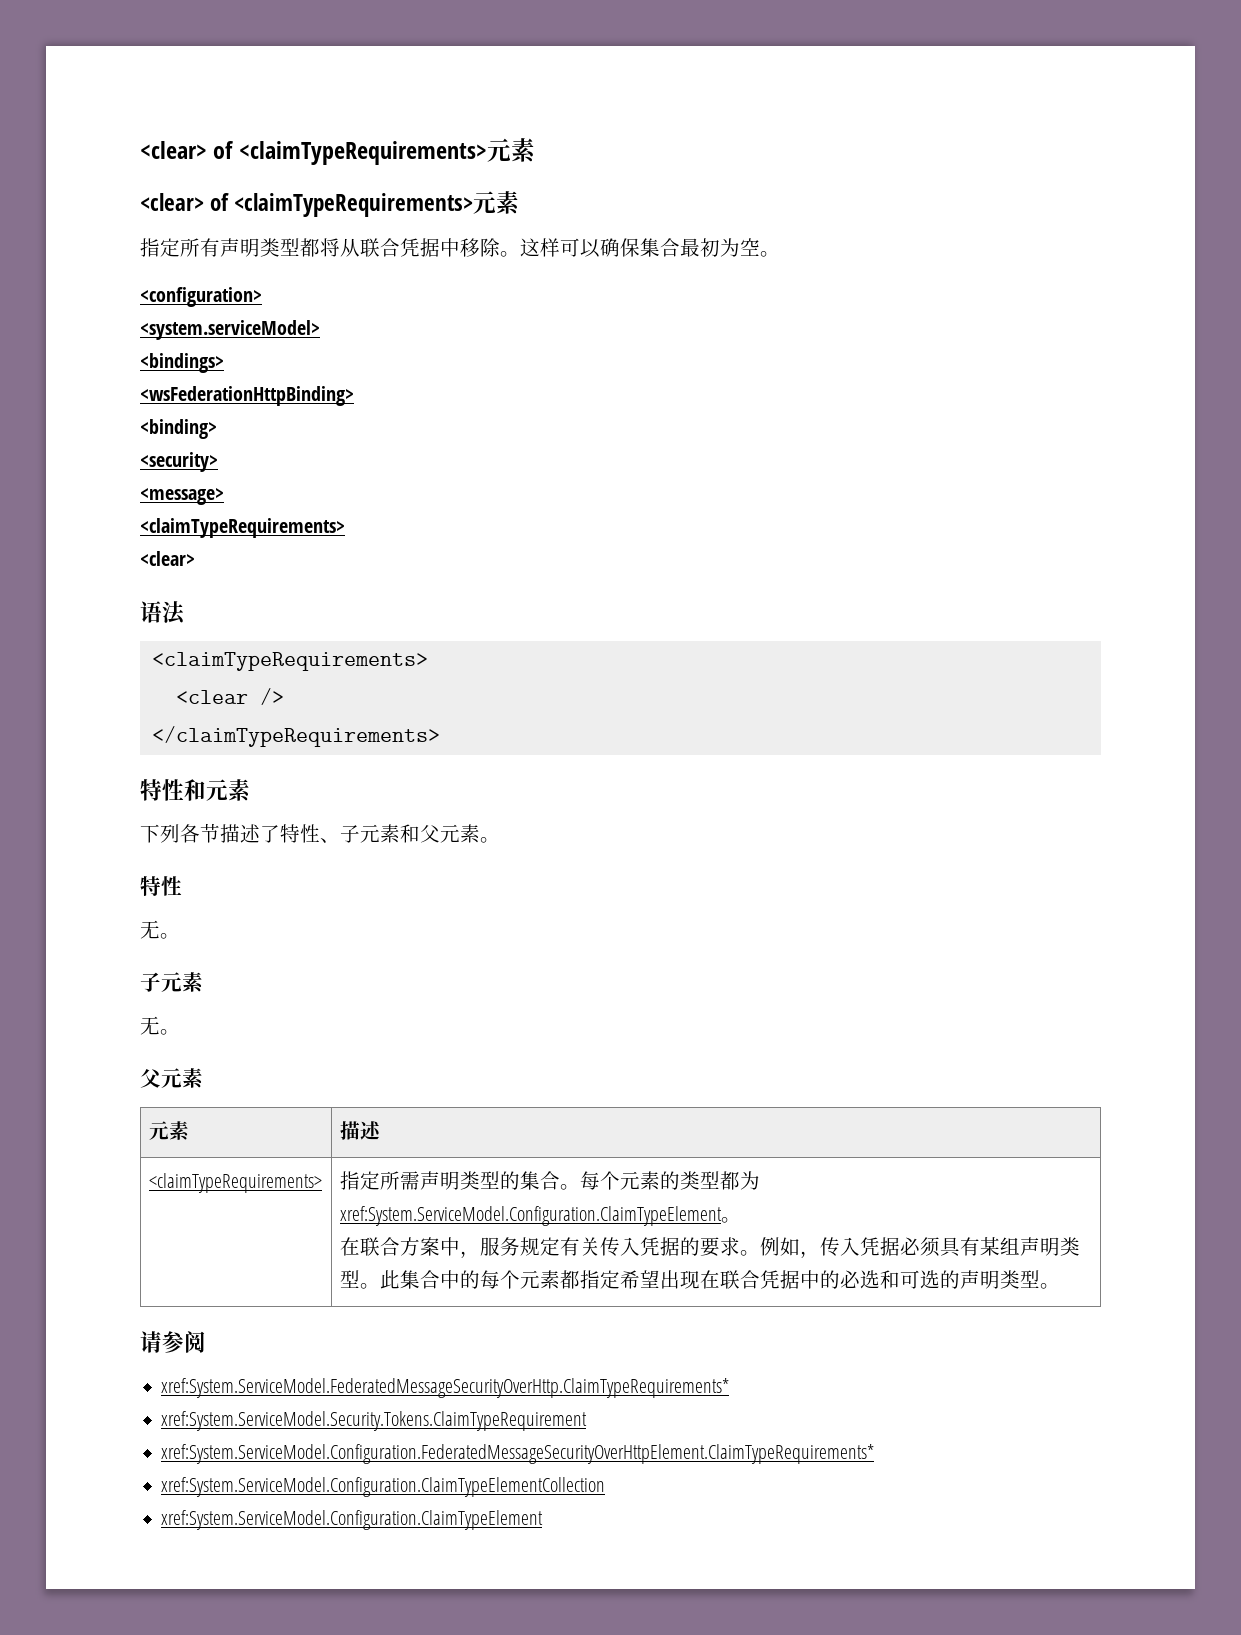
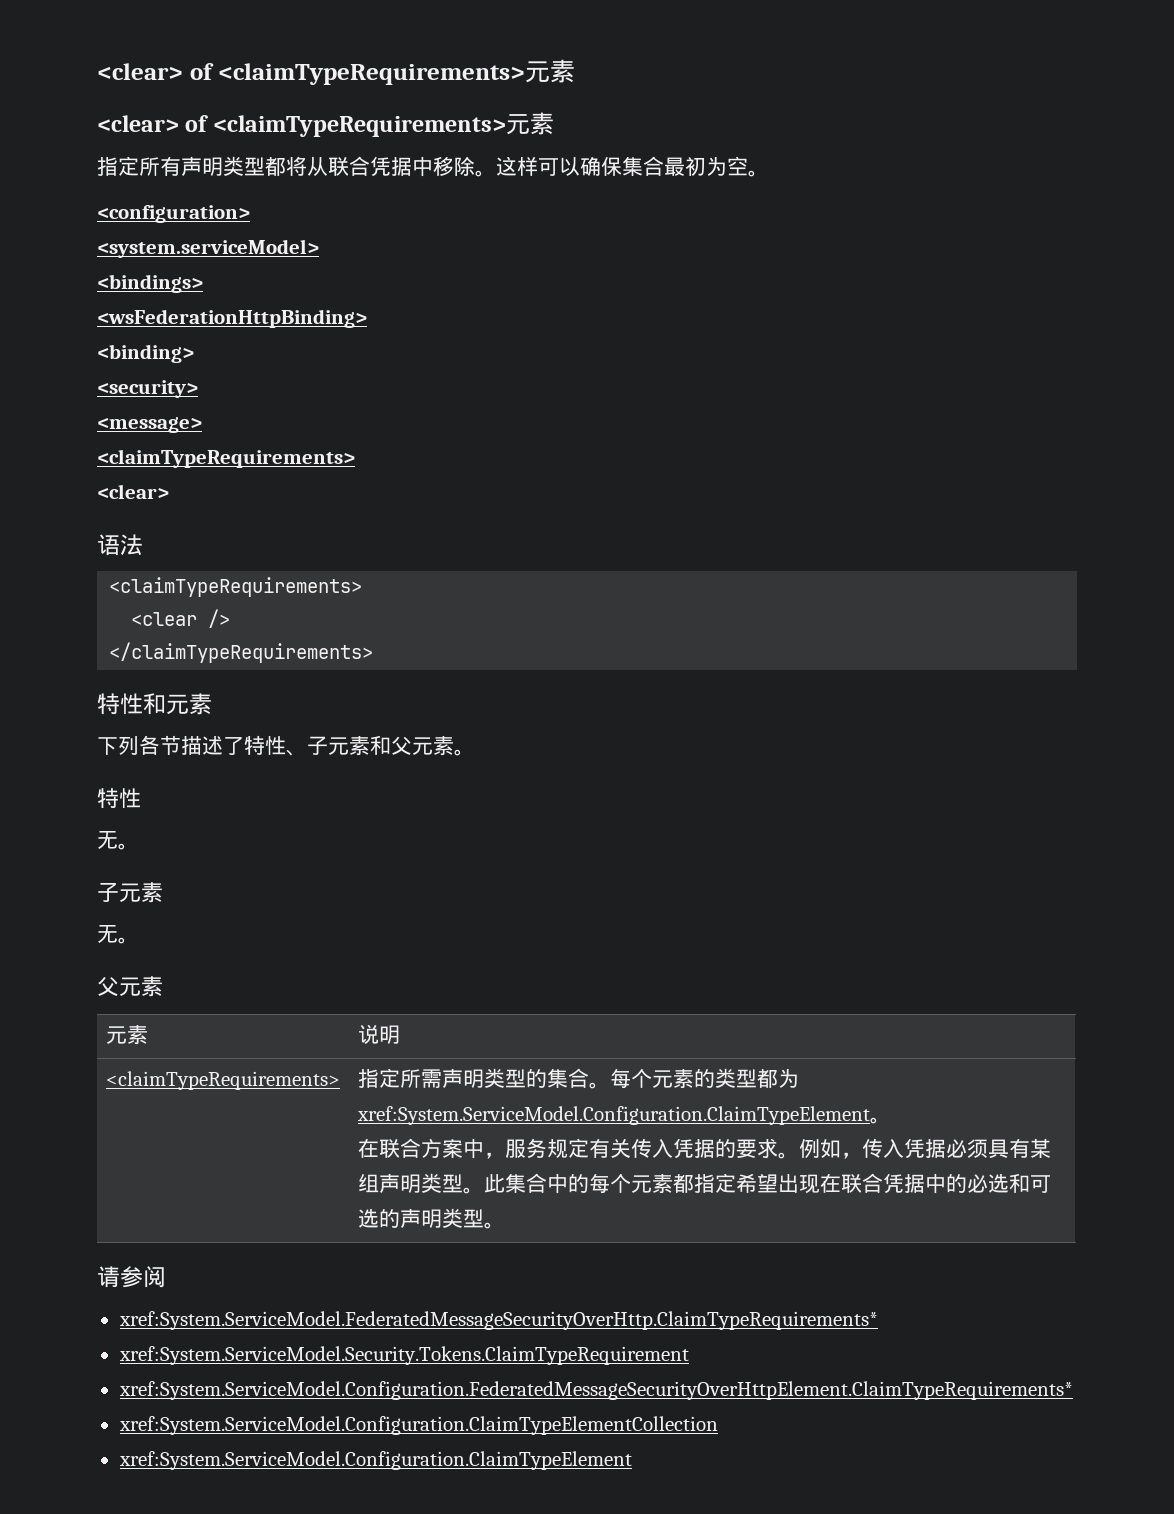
[339,1121,381,1140] 描述 -> [357,1024,400,1044] 说明

